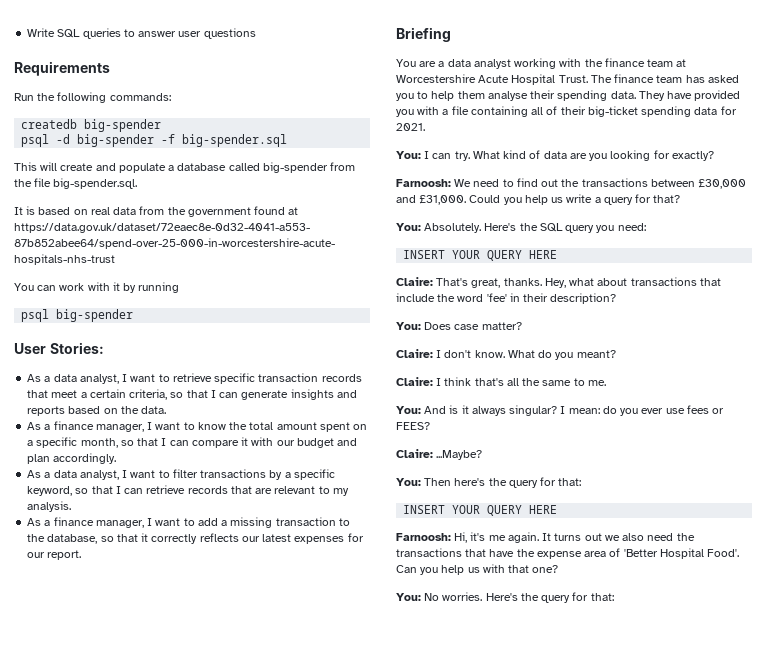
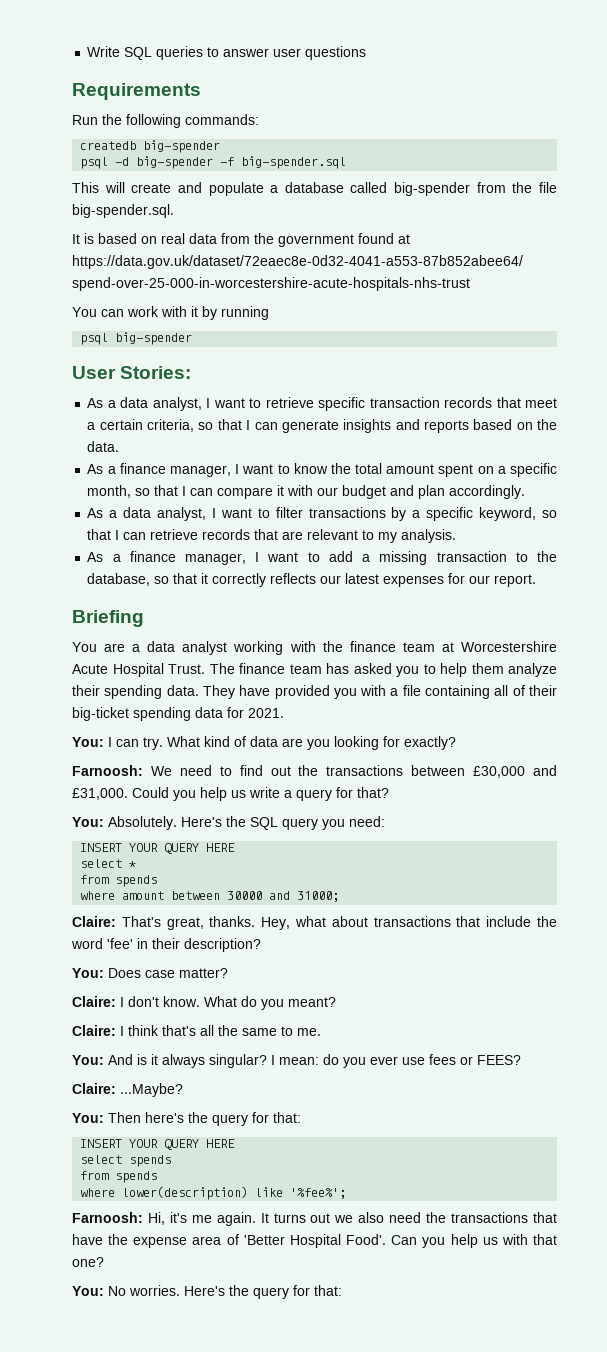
[487,91,528,101] analyse -> [508,663,557,677] analyze
(558, 254) none -> [80,859,137,868] [80,875,158,887] [80,891,340,902] // select * // from spends // where amount between 30000 and 31000;
(558, 509) none -> [80,1155,172,1167] [80,1171,158,1183] [80,1186,347,1200] // select spends // from spends // where lower(description) like '%fee%';

